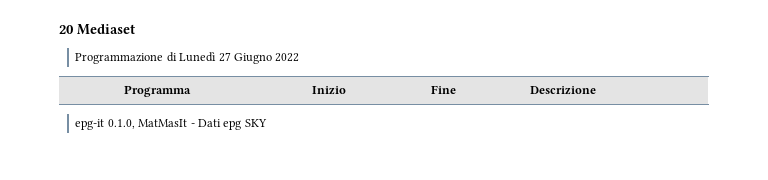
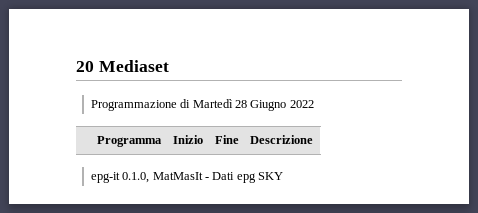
[179,52,231,62] Lunedì 27 -> [192,99,247,108] Martedì 28

